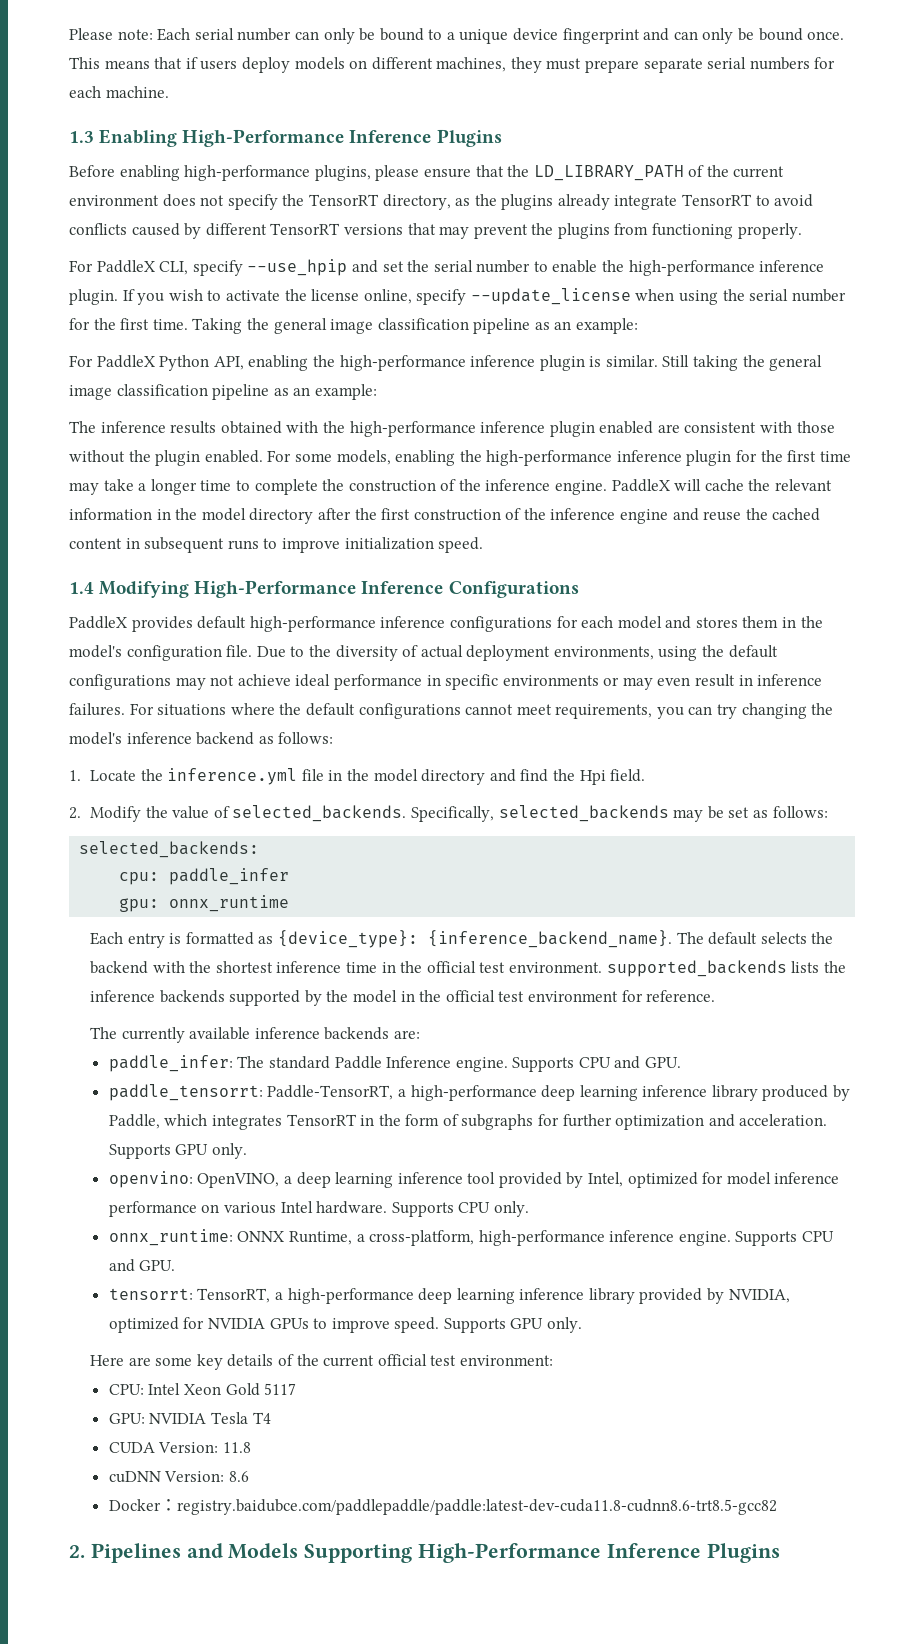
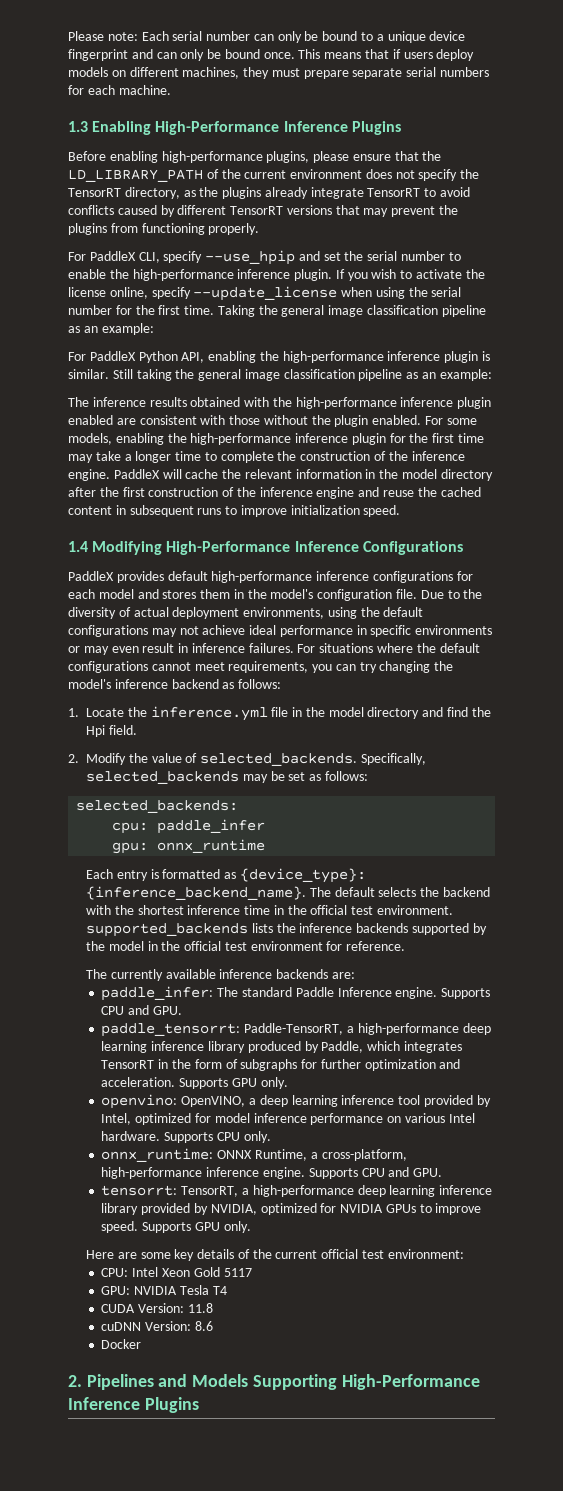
[159,1499,777,1515] ：registry.baidubce.com/paddlepaddle/paddle:latest-dev-cuda11.8-cudnn8.6-trt8.5-gcc82 -> (142, 1344) none

